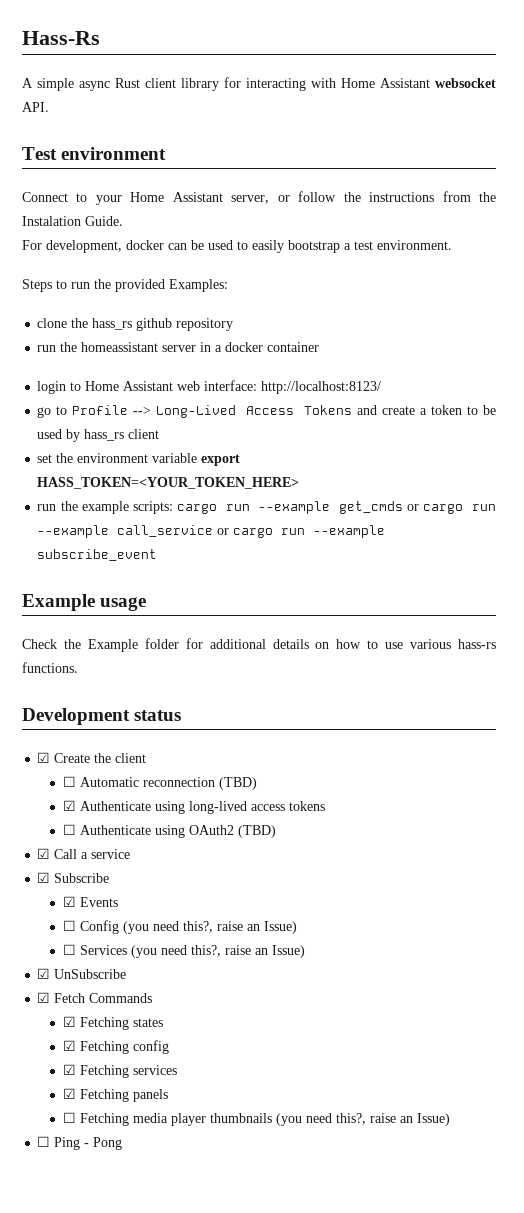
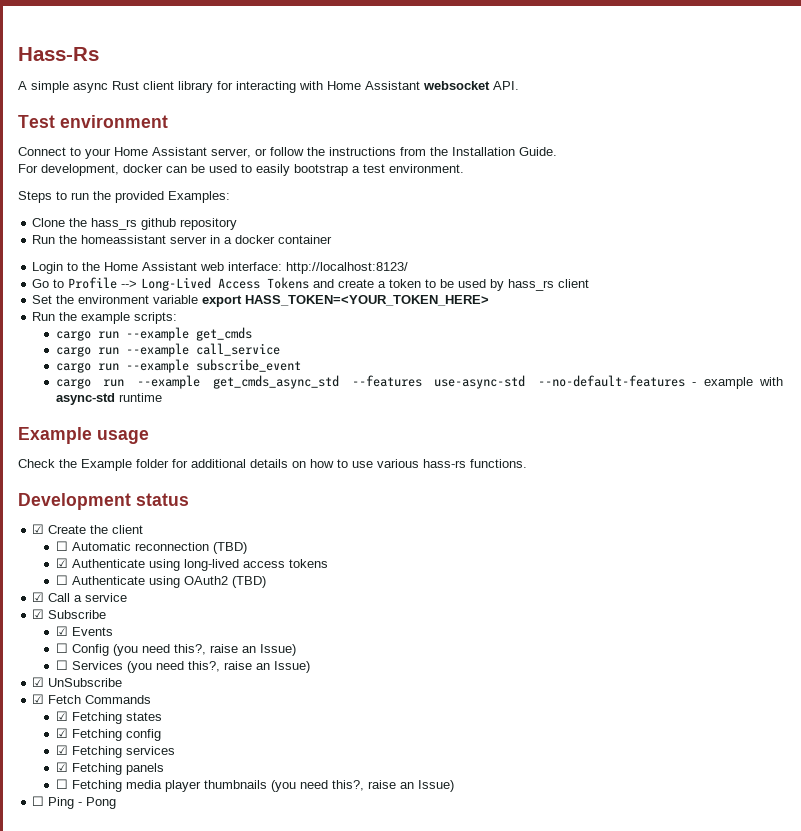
[22,216,81,226] Instalation -> [452,147,515,156] Installation
[37,318,68,328] clone -> [32,218,66,227] Clone
[37,345,57,352] run -> [32,235,56,244] Run
[37,381,82,394] login to -> [32,262,101,274] Login to the
[37,407,52,418] go -> [32,279,50,288] Go
[37,454,53,463] set -> [32,295,53,304] Set
[37,504,57,511] run -> [32,312,56,321] Run
(174, 507) none -> (178, 318) //
[407,504,420,511] or -> (252, 334) //
[217,528,230,535] or -> (280, 349) //
(158, 555) none -> [55,375,784,389] [55,393,162,405] // cargo run --example get_cmds_async_std --features use-async-std --no-default-features - example with async-std runtime

